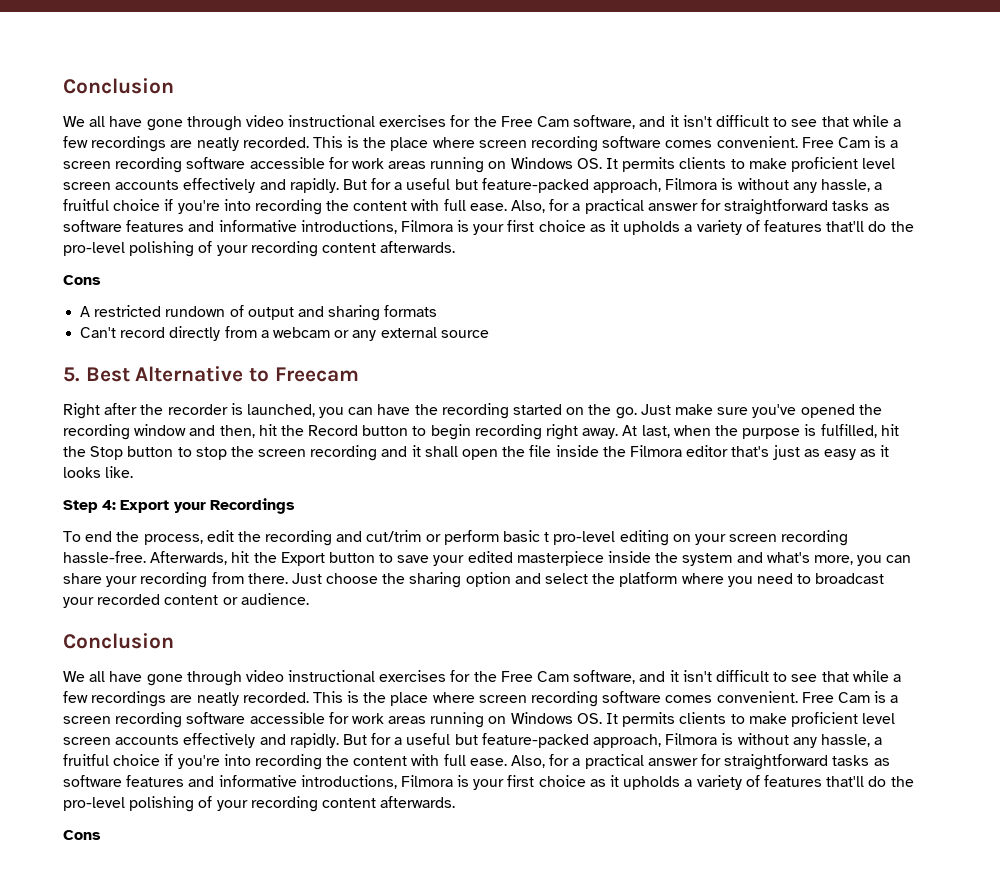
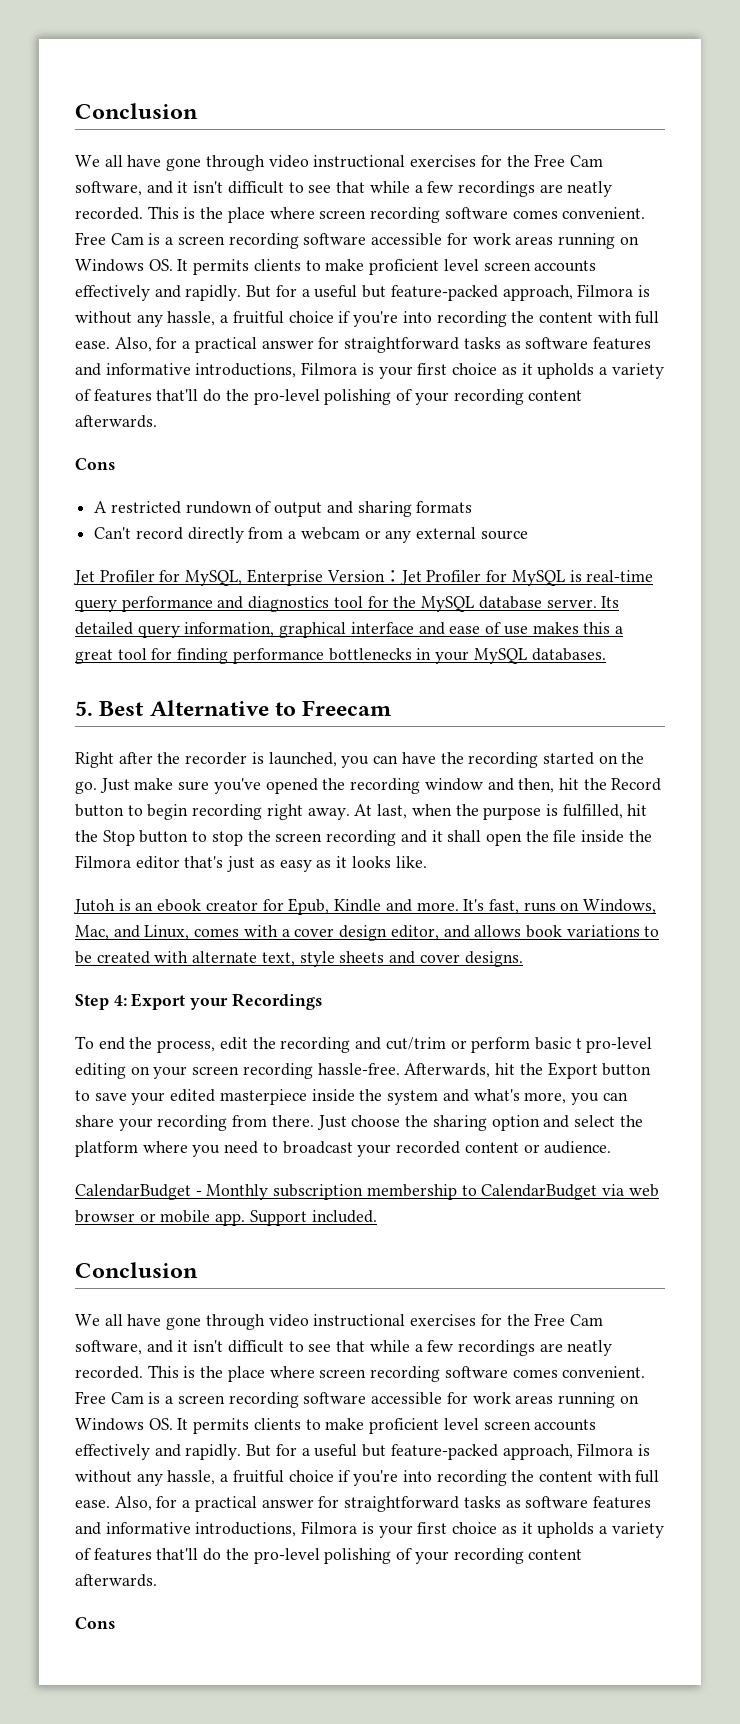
(489, 334) none -> [73,569,654,586] [75,596,620,612] [75,622,623,638] [75,648,606,664] // Jet Profiler for MySQL, Enterprise Version：Jet Profiler for MySQL is real-time query performance and diagnostics tool for the MySQL database server. Its detailed query information, graphical interface and ease of use makes this a great tool for finding performance bottlenecks in your MySQL databases.
(134, 472) none -> [73,898,657,915] [75,925,660,941] [75,951,523,967] // Jutoh is an ebook creator for Epub, Kindle and more. It's fast, runs on Windows, Mac, and Linux, comes with a cover design editor, and allows book variations to be created with alternate text, style sheets and cover designs.
(309, 599) none -> [75,1184,659,1200] [75,1210,377,1226] // CalendarBudget - Monthly subscription membership to CalendarBudget via web browser or mobile app. Support included.

